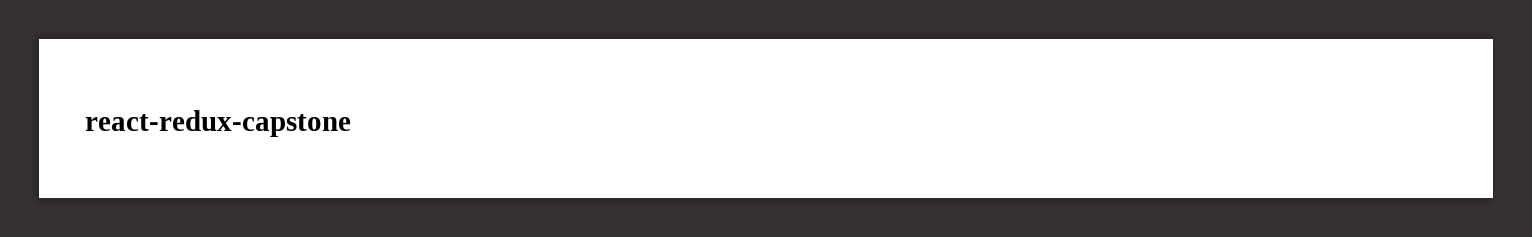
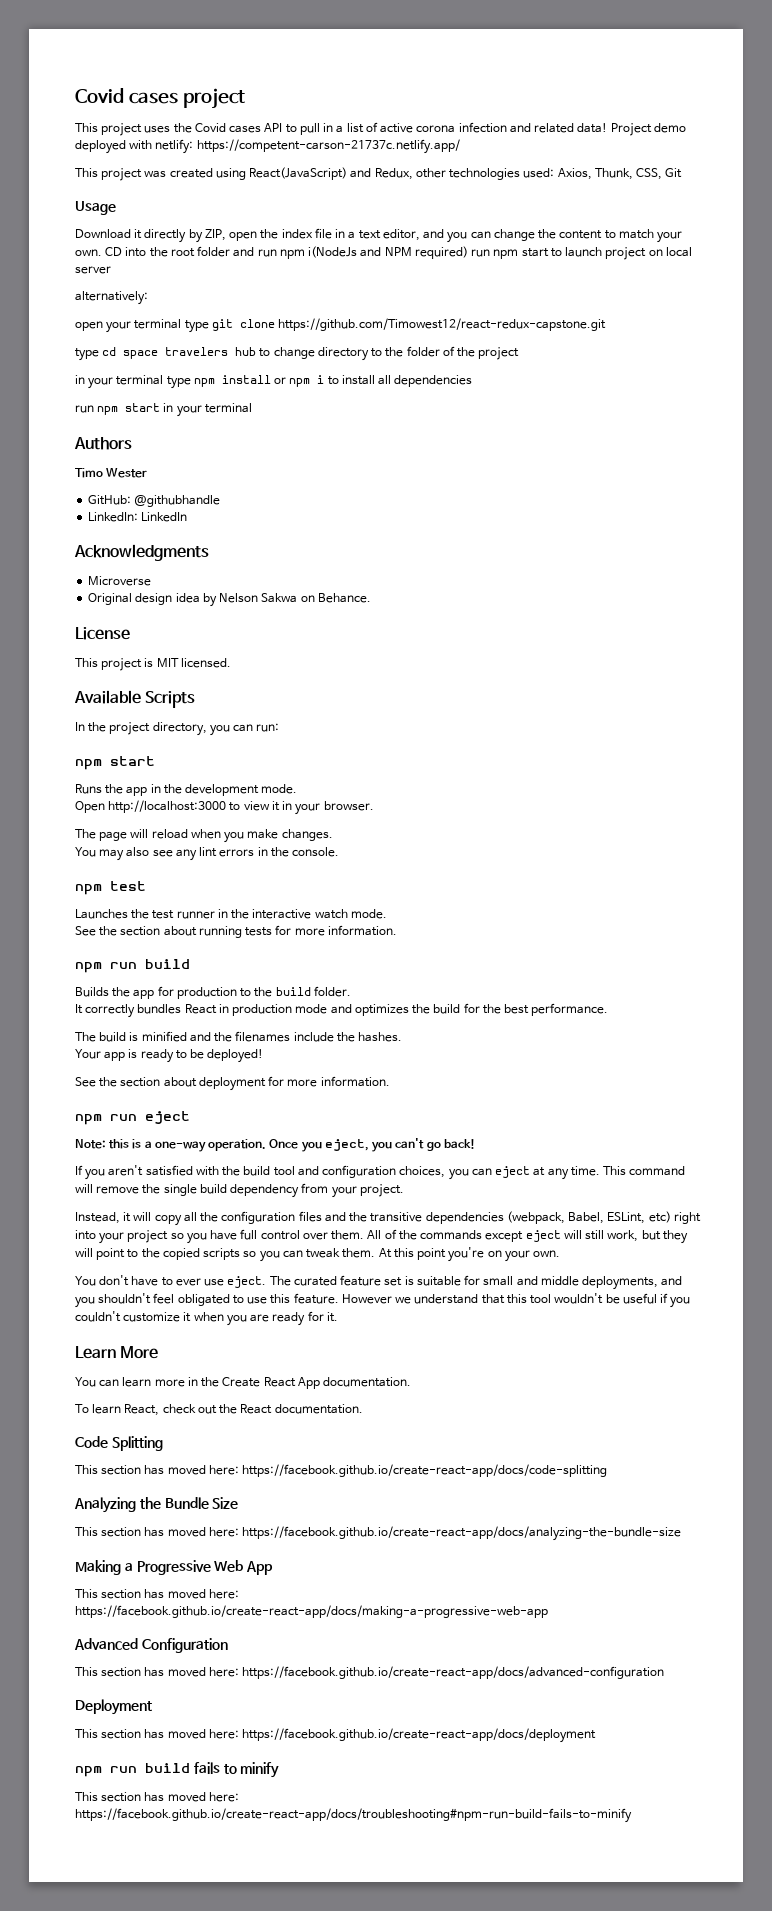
[85,110,351,137] react-redux-capstone -> [75,88,245,109] [75,122,686,136] [75,139,460,154] [75,167,683,181] [75,201,116,215] [75,228,683,243] [75,246,692,260] [75,266,111,274] [75,291,148,305] [75,318,607,333] [75,346,520,361] [75,375,473,389] [75,403,252,417] [74,437,132,450] [75,468,148,478] [88,495,221,507] [88,512,188,522] [74,544,209,561] [88,576,152,586] [88,593,371,607] [75,627,130,640] [75,658,231,671] [74,690,196,708] [75,722,280,736] [75,756,155,770] [75,784,298,796] [75,800,374,815] [75,829,333,843] [75,847,340,861] [75,881,146,895] [75,909,387,919] [75,925,397,938] [75,959,190,973] [75,986,351,999] [75,1003,609,1018] [75,1031,403,1042] [75,1049,264,1063] [75,1076,390,1091] [75,1111,190,1125] [75,1138,475,1152] [75,1165,686,1180] [75,1183,404,1198] [75,1211,701,1226] [75,1229,688,1244] [75,1247,561,1262] [75,1275,683,1290] [75,1293,691,1308] [75,1311,338,1326] [75,1346,159,1359] [75,1377,412,1389] [75,1404,363,1416] [75,1436,163,1451] [75,1464,608,1477] [74,1497,239,1513] [75,1526,682,1541] [75,1560,274,1575] [75,1589,239,1599] [75,1605,548,1618] [74,1638,228,1653] [75,1666,665,1679] [75,1699,152,1715] [75,1728,597,1743] [75,1762,280,1778] [75,1792,239,1802] [75,1808,632,1823] Covid cases project // This project uses the Covid cases API to pull in a list of active corona infection and related data! Project demo deployed with netlify: https://competent-carson-21737c.netlify.app/ // This project was created using React(JavaScript) and Redux, other technologies used: Axios, Thunk, CSS, Git // Usage // Download it directly by ZIP, open the index file in a text editor, and you can change the content to match your own. CD into the root folder and run npm i(NodeJs and NPM required) run npm start to launch project on local server // alternatively: // open your terminal type git clone https://github.com/Timowest12/react-redux-capstone.git // type cd space travelers hub to change directory to the folder of the project // in your terminal type npm install or npm i to install all dependencies // run npm start in your terminal // Authors // Timo Wester // GitHub: @githubhandle // LinkedIn: LinkedIn // Acknowledgments // Microverse // Original design idea by Nelson Sakwa on Behance. // License // This project is MIT licensed. // Available Scripts // In the project directory, you can run: // npm start // Runs the app in the development mode. // Open http://localhost:3000 to view it in your browser. // The page will reload when you make changes. // You may also see any lint errors in the console. // npm test // Launches the test runner in the interactive watch mode. // See the section about running tests for more information. // npm run build // Builds the app for production to the build folder. // It correctly bundles React in production mode and optimizes the build for the best performance. // The build is minified and the filenames include the hashes. // Your app is ready to be deployed! // See the section about deployment for more information. // npm run eject // Note: this is a one-way operation. Once you eject, you can't go back! // If you aren't satisfied with the build tool and configuration choices, you can eject at any time. This command will remove the single build dependency from your project. // Instead, it will copy all the configuration files and the transitive dependencies (webpack, Babel, ESLint, etc) right into your project so you have full control over them. All of the commands except eject will still work, but they will point to the copied scripts so you can tweak them. At this point you're on your own. // You don't have to ever use eject. The curated feature set is suitable for small and middle deployments, and you shouldn't feel obligated to use this feature. However we understand that this tool wouldn't be useful if you couldn't customize it when you are ready for it. // Learn More // You can learn more in the Create React App documentation. // To learn React, check out the React documentation. // Code Splitting // This section has moved here: https://facebook.github.io/create-react-app/docs/code-splitting // Analyzing the Bundle Size // This section has moved here: https://facebook.github.io/create-react-app/docs/analyzing-the-bundle-size // Making a Progressive Web App // This section has moved here: https://facebook.github.io/create-react-app/docs/making-a-progressive-web-app // Advanced Configuration // This section has moved here: https://facebook.github.io/create-react-app/docs/advanced-configuration // Deployment // This section has moved here: https://facebook.github.io/create-react-app/docs/deployment // npm run build fails to minify // This section has moved here: https://facebook.github.io/create-react-app/docs/troubleshooting#npm-run-build-fails-to-minify

